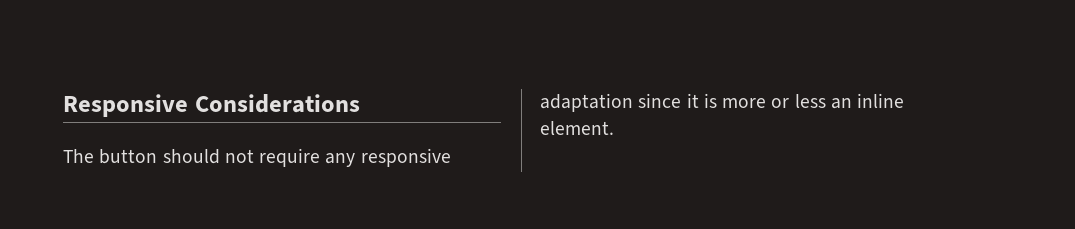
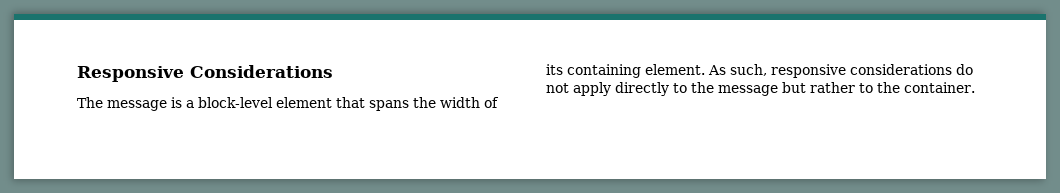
[99,148,451,167] [540,93,905,112] [540,121,614,135] button should not require any responsive adaptation since it is more or less an inline element. -> [107,97,499,111] [546,64,973,78] [546,82,975,96] message is a block-level element that spans the width of its containing element. As such, responsive considerations do not apply directly to the message but rather to the container.

